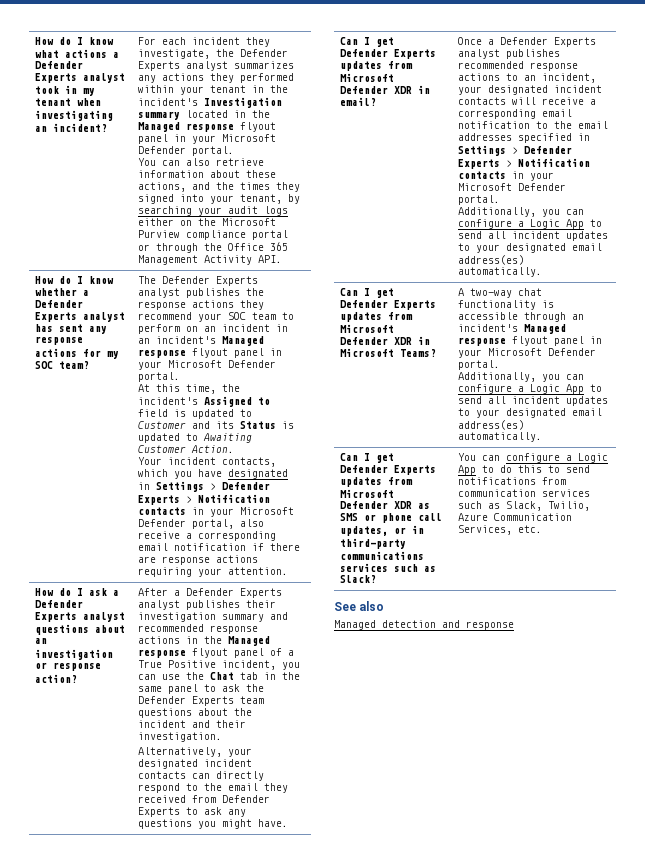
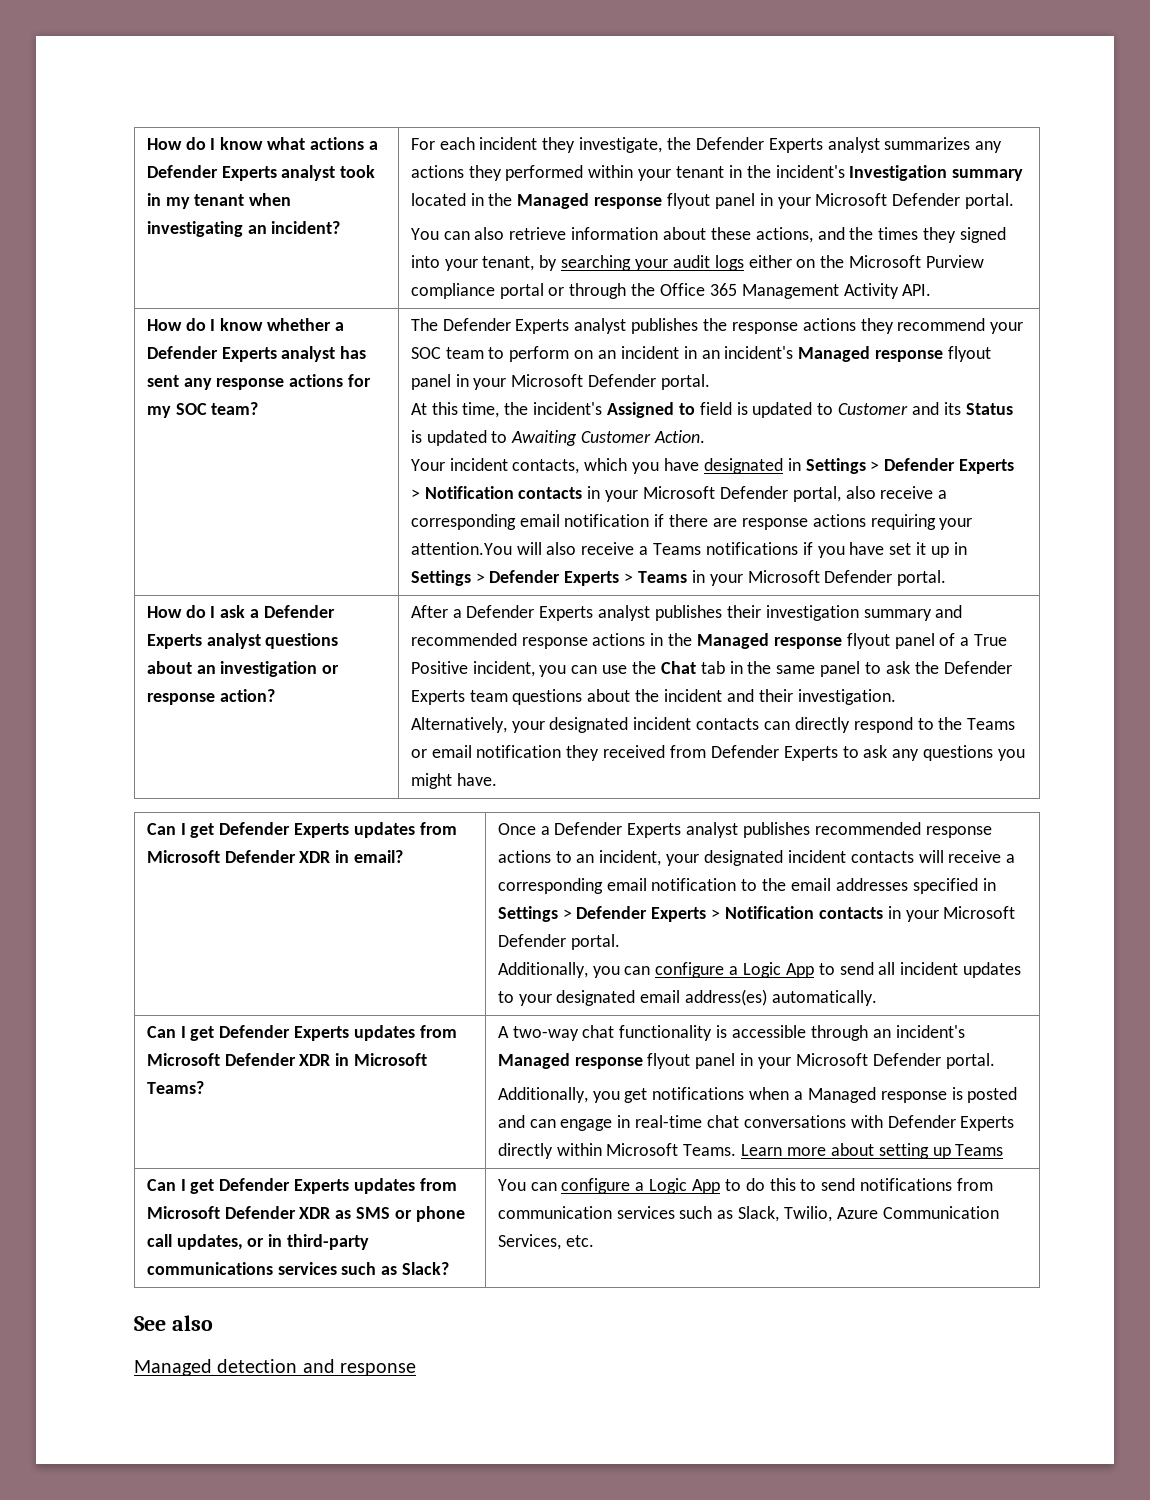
[227,567,288,575] attention. -> [410,542,967,558] [410,570,947,586] attention.You will also receive a Teams notifications if you have set it up in Settings > Defender Experts > Teams in your Microsoft Defender portal.
[227,783,258,791] email -> [967,718,1016,730] [410,745,562,758] Teams or email notification
[565,374,584,380] [457,384,602,394] [457,396,608,406] [457,408,602,418] [457,420,524,430] [457,432,542,442] can configure a Logic App to send all incident updates to your designated email address(es) automatically. -> [624,1087,1018,1103] [497,1115,1015,1131] [497,1143,1004,1159] get notifications when a Managed response is posted and can engage in real-time chat conversations with Defender Experts directly within Microsoft Teams. Learn more about setting up Teams

